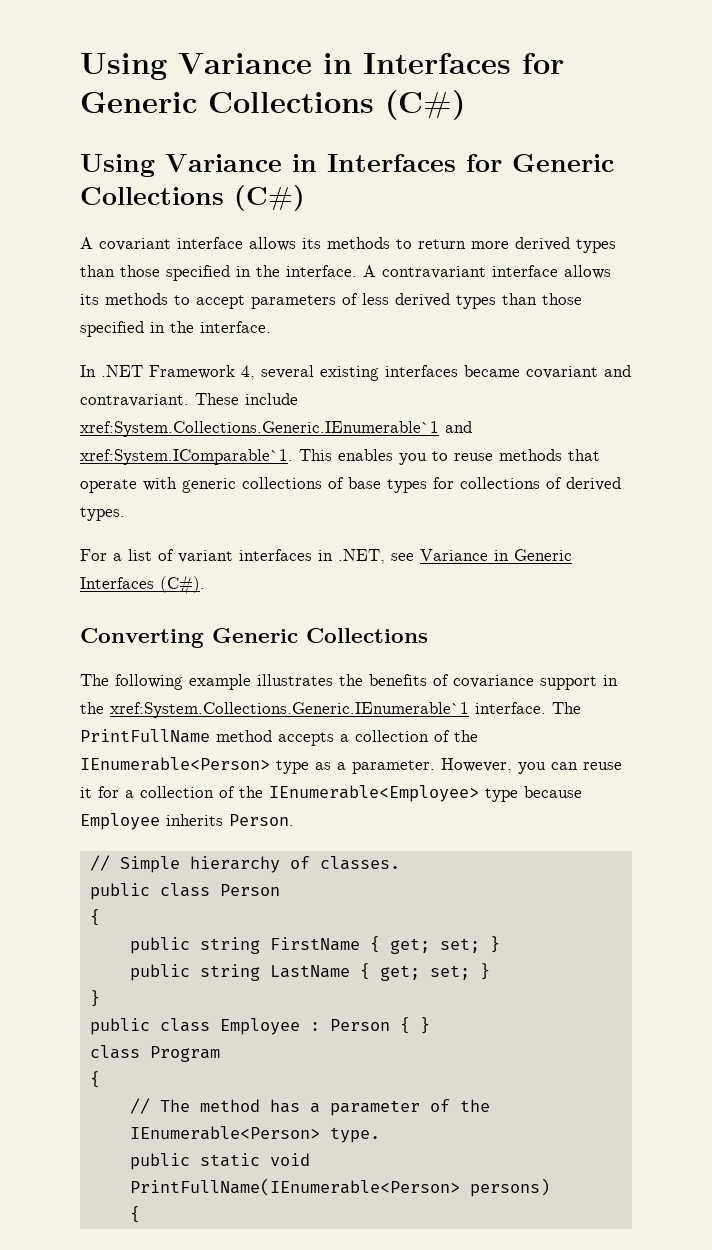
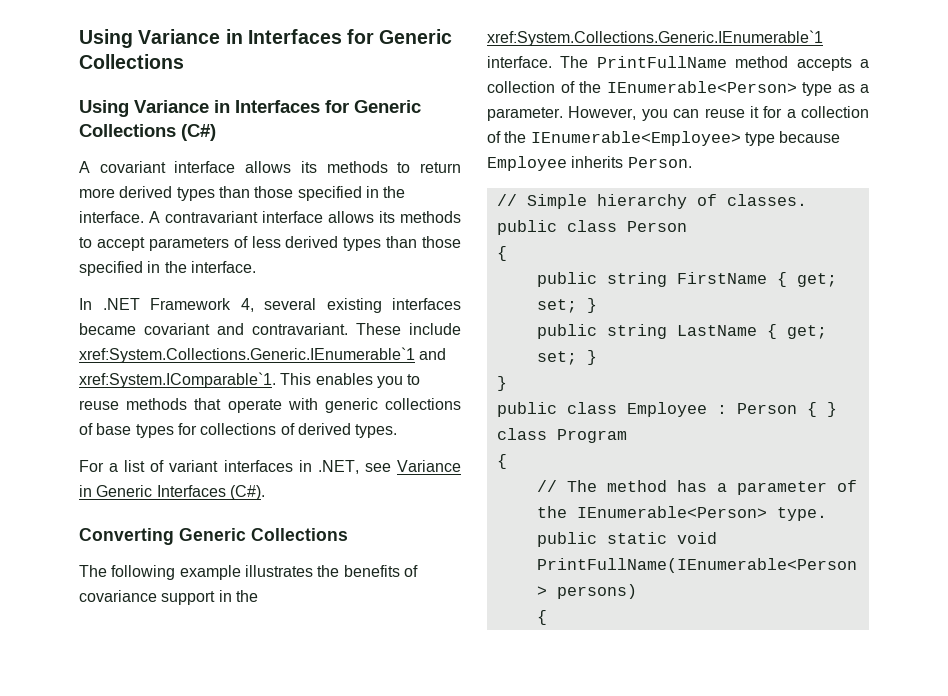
[80,53,564,80] [80,90,465,120] Using Variance in Interfaces for Generic Collections (C#) -> [79,29,453,48] [79,54,184,69] Using Variance in Interfaces for Generic Collections

